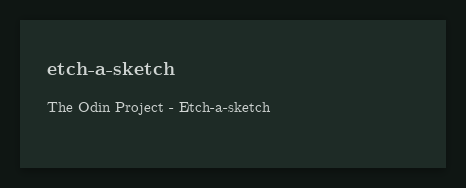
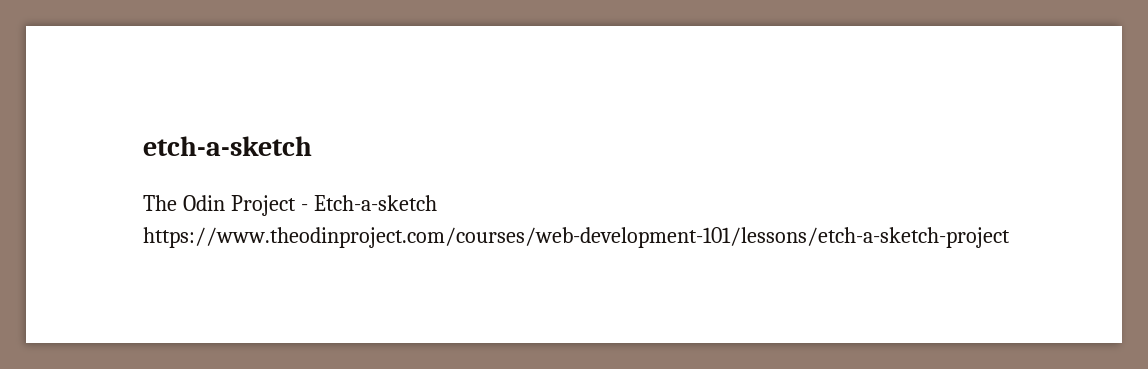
(271, 107) none -> [143,227,1010,248] https://www.theodinproject.com/courses/web-development-101/lessons/etch-a-sketch-project

